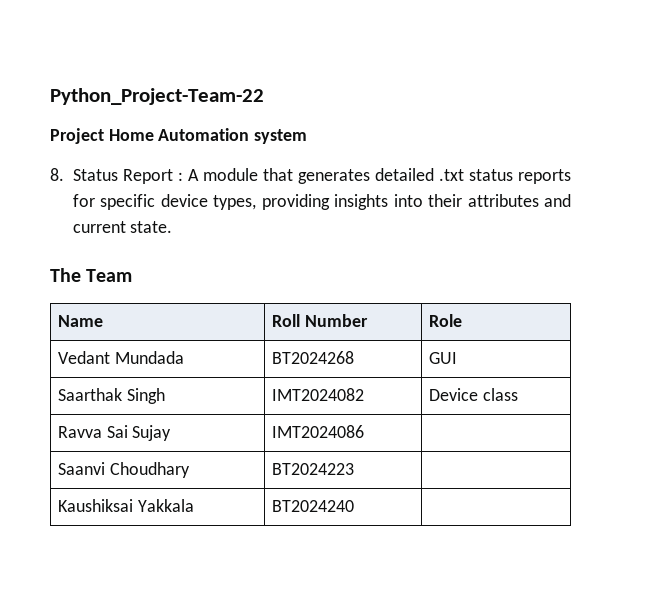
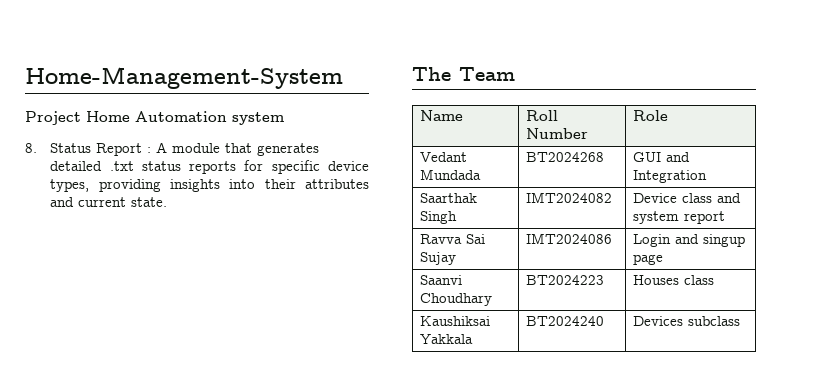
[50,88,264,105] Python_Project-Team-22 -> [25,67,343,89] Home-Management-System
(458, 358) none -> [666,152,691,162] [633,170,708,183] and Integration
(518, 394) none -> [717,193,742,203] [633,211,726,224] and system report
(365, 431) none -> [633,234,746,247] [633,254,664,265] Login and singup page
(355, 469) none -> [633,275,715,285] Houses class
(355, 506) none -> [633,316,741,326] Devices subclass

